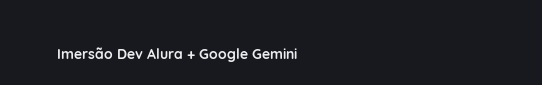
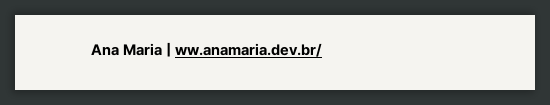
[57,47,297,62] Imersão Dev Alura + Google Gemini -> [91,42,323,57] Ana Maria | ww.anamaria.dev.br/

